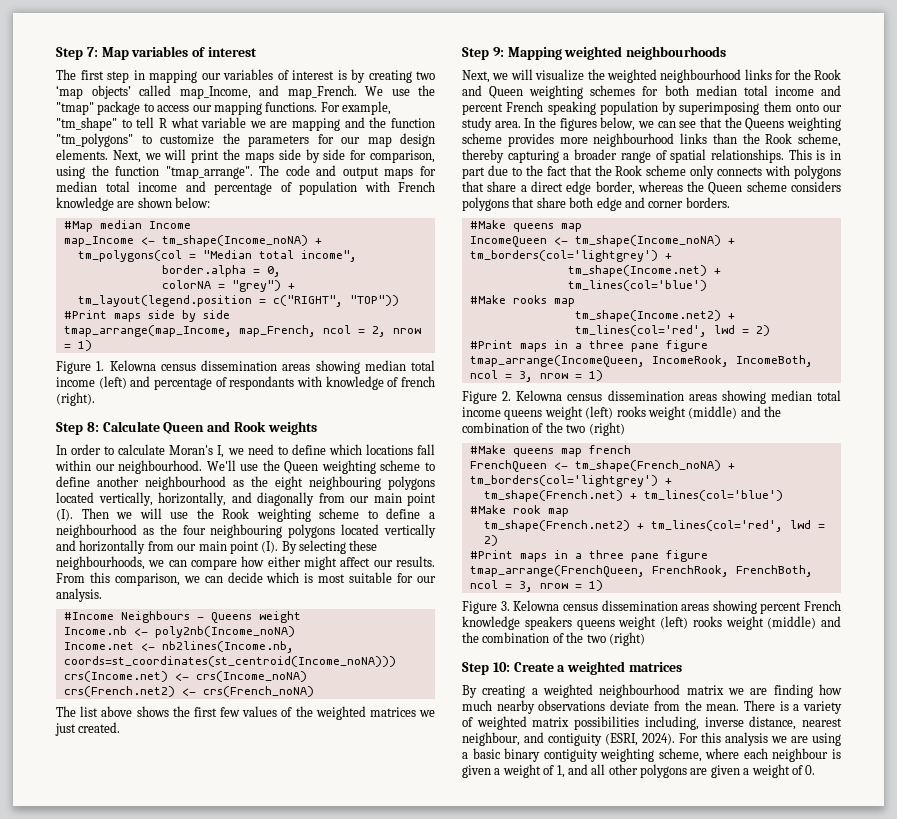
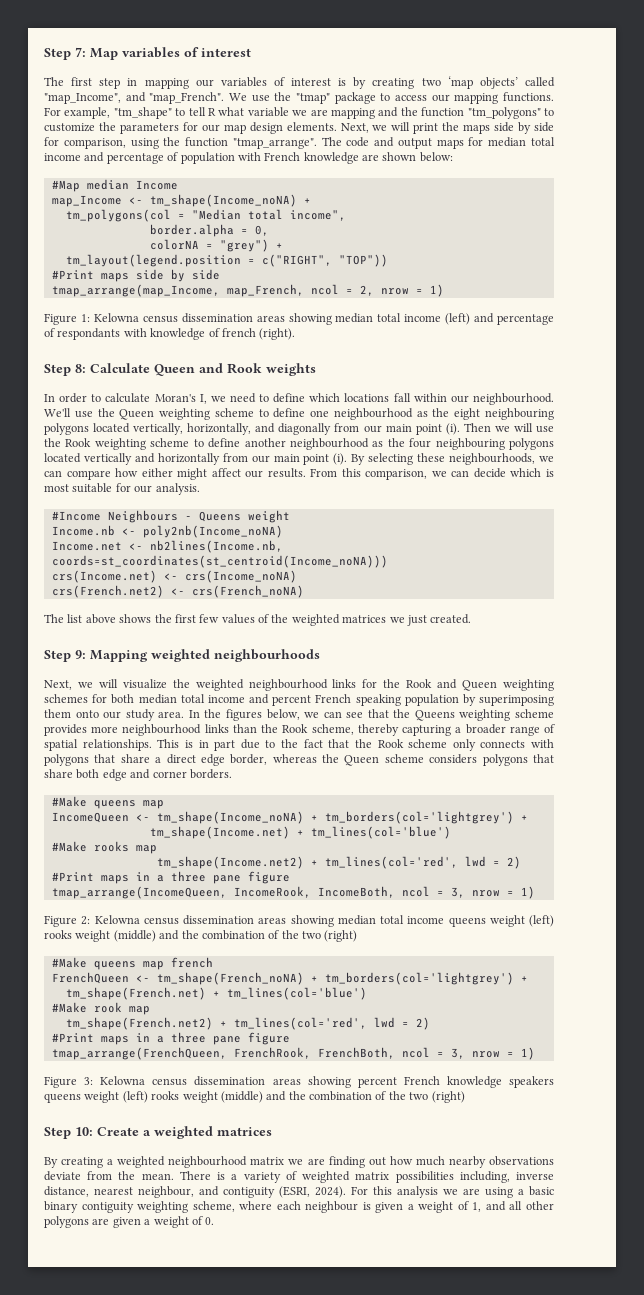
[179,85,357,99] map_Income, and map_French. -> [44,92,225,104] "map_Income", and "map_French".
[96,361,105,371] 1. -> [80,314,90,322] 1:
[97,476,139,487] another -> [310,410,330,417] one
[56,509,73,521] (I). -> [445,423,460,435] (i).
[429,512,436,519] a -> [244,438,286,447] another
[261,541,279,553] (I). -> [333,453,348,465] (i).
[502,391,512,401] 2. -> [81,916,91,925] 2:
[500,601,510,611] 3. -> [84,1077,94,1085] 3:
(813, 691) none -> [368,1157,386,1166] out

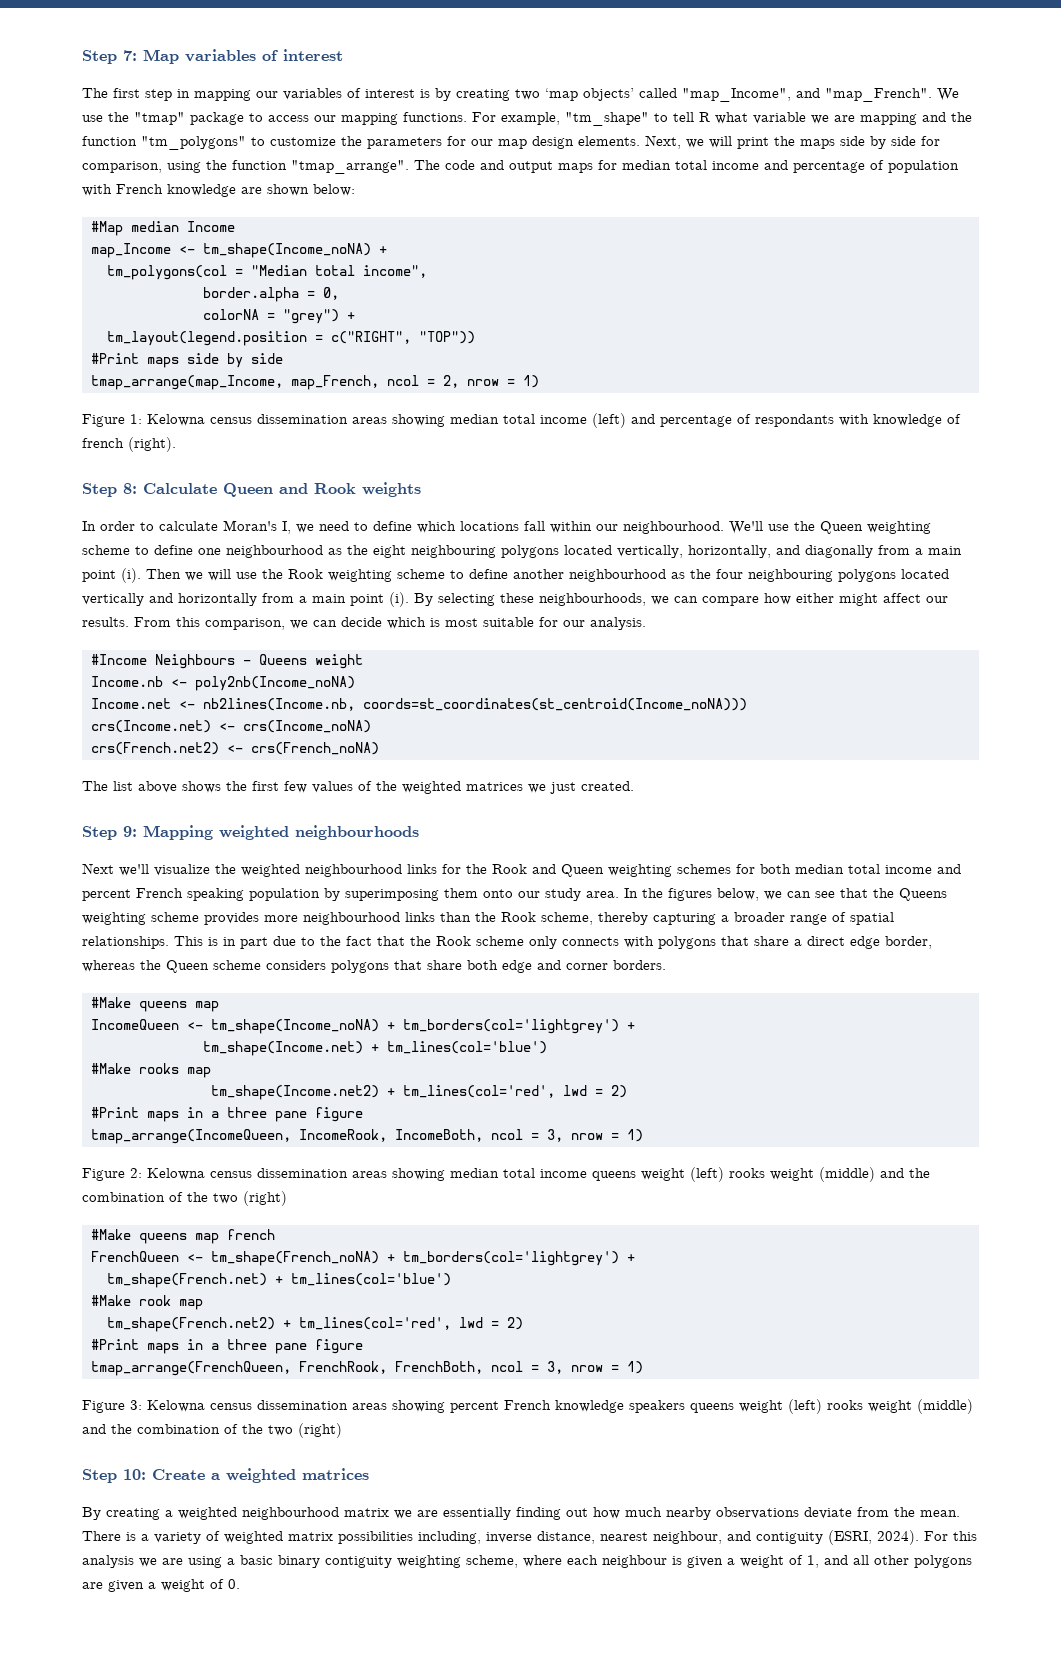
[363,425,382,433] our -> [915,548,923,555] a
[251,455,270,463] our -> [299,596,307,603] a
[44,679,118,690] Next, we will -> [82,863,149,876] Next we'll
(325, 1161) none -> [443,1507,511,1520] essentially

